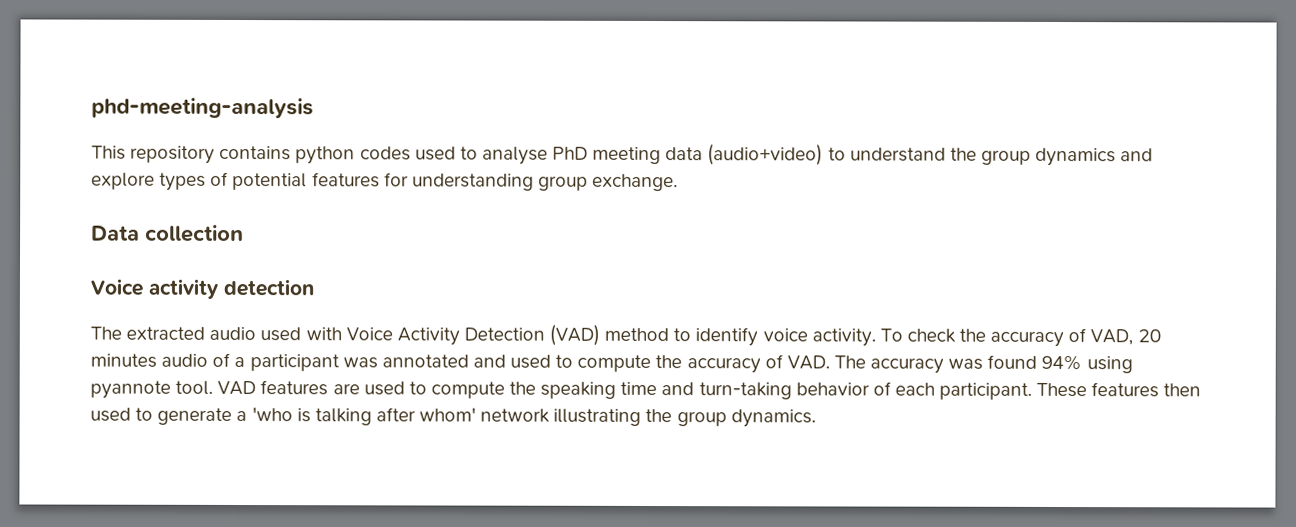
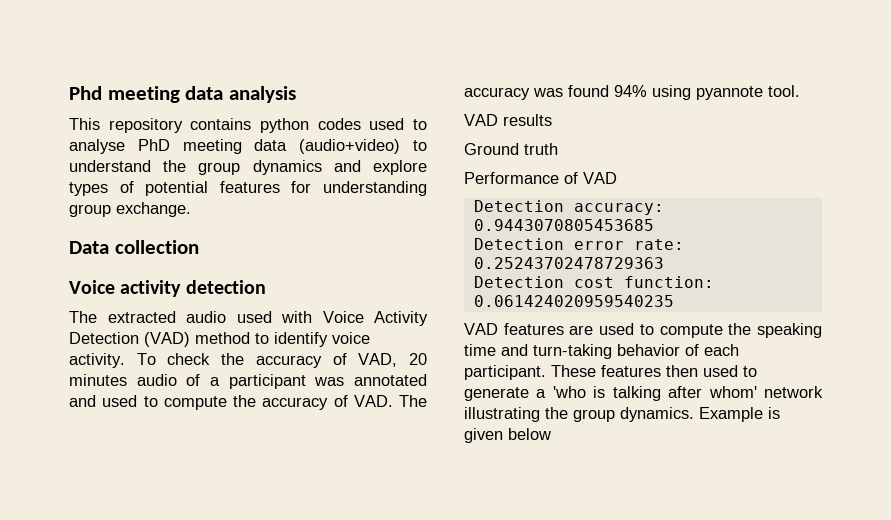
[91,97,314,119] phd-meeting-analysis -> [69,86,296,103] Phd meeting data analysis
(214, 387) none -> [464,114,552,126] [464,143,558,155] [464,172,617,184] [473,200,664,215] [473,219,654,231] [473,238,684,250] [473,257,664,269] [473,276,714,288] [473,295,674,307] // VAD results // Ground truth // Performance of VAD // Detection accuracy: 0.9443070805453685 // Detection error rate: 0.25243702478729363 // Detection cost function: 0.061424020959540235 //
(816, 418) none -> [699,407,780,422] [464,428,551,443] Example is given below

